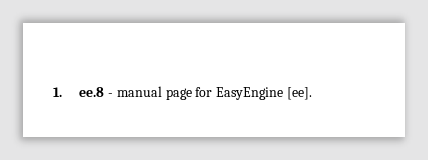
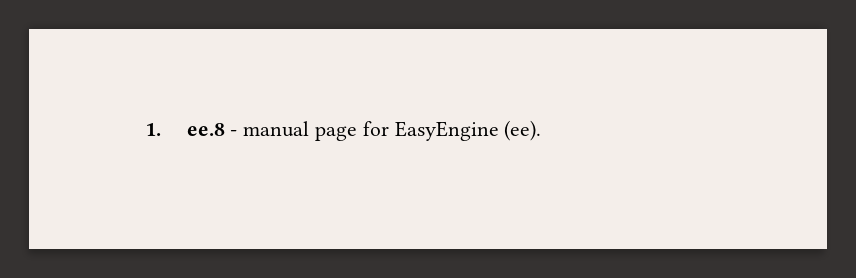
[286,87,312,100] [ee]. -> [504,120,542,141] (ee).

